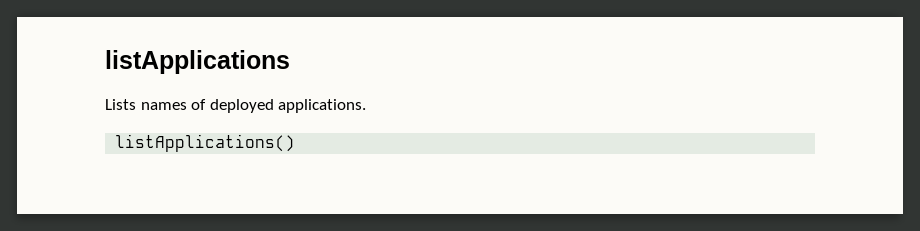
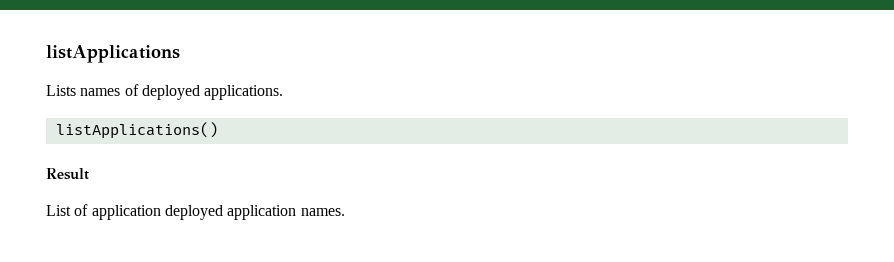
(296, 143) none -> [46,168,89,180] [46,204,345,220] // Result // List of application deployed application names.

